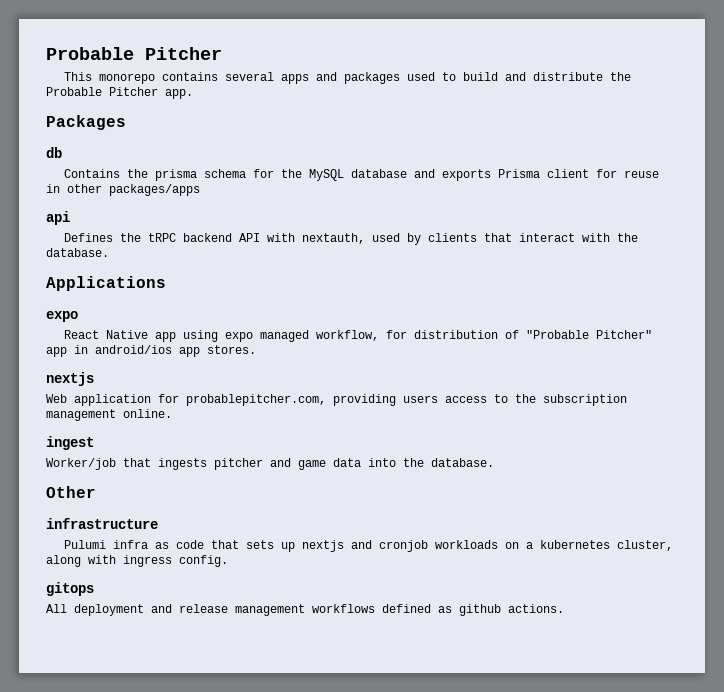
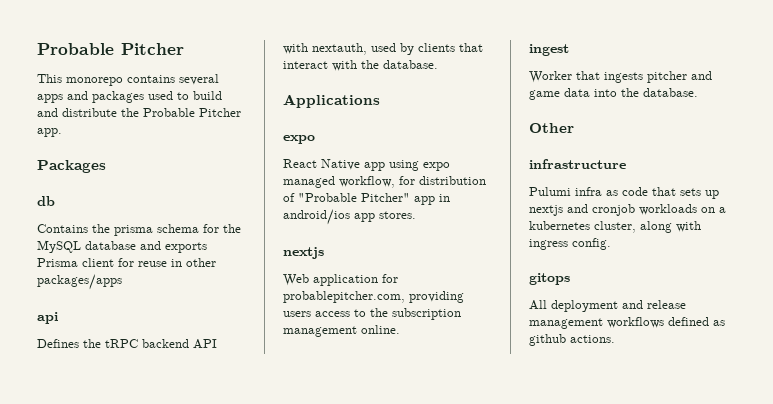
[46,458,116,470] Worker/job -> [529,71,572,83] Worker

